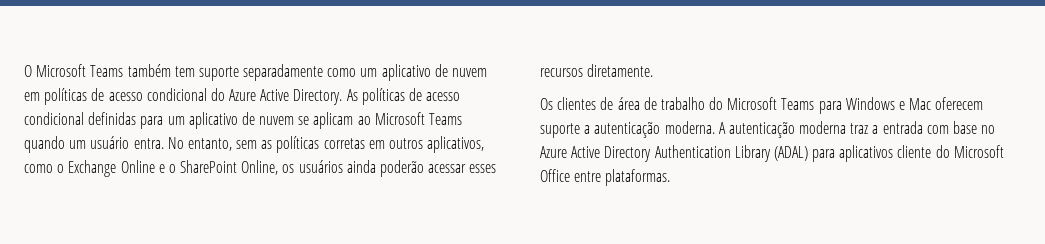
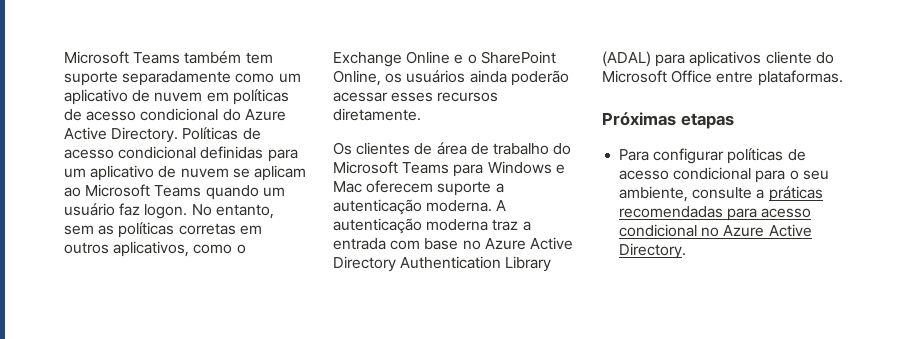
[24,65,32,77] O -> (64, 57) none
[346,88,405,105] As políticas -> [182,127,239,140] Políticas
[133,138,164,149] entra. -> [119,203,188,219] faz logon.
(671, 177) none -> [602,112,734,129] [619,148,806,164] [619,167,829,183] [619,186,823,202] [619,206,812,221] [619,224,812,237] [619,243,687,259] // Próximas etapas // Para configurar políticas de acesso condicional para o seu ambiente, consulte a práticas recomendadas para acesso condicional no Azure Active Directory.

